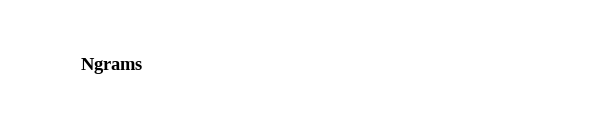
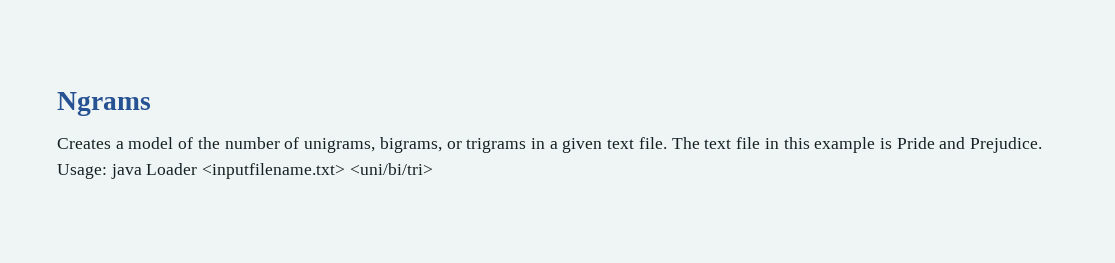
(142, 66) none -> [57,137,1043,153] [57,163,433,179] // Creates a model of the number of unigrams, bigrams, or trigrams in a given text file. The text file in this example is Pride and Prejudice. Usage: java Loader <inputfilename.txt> <uni/bi/tri>

